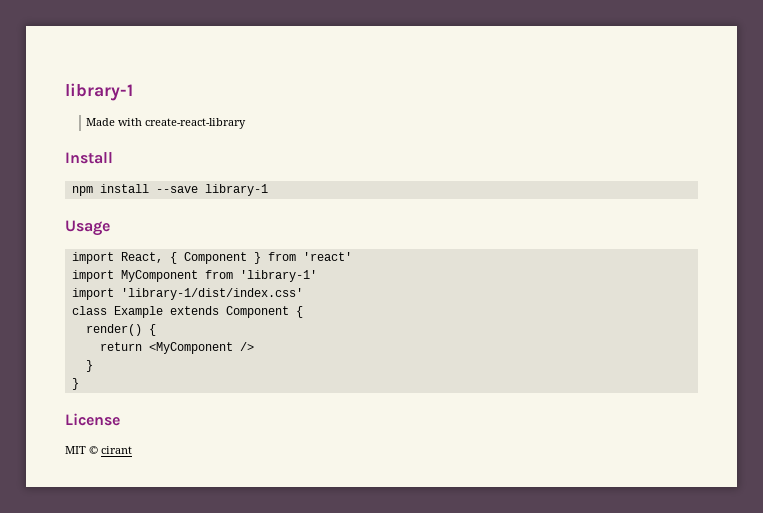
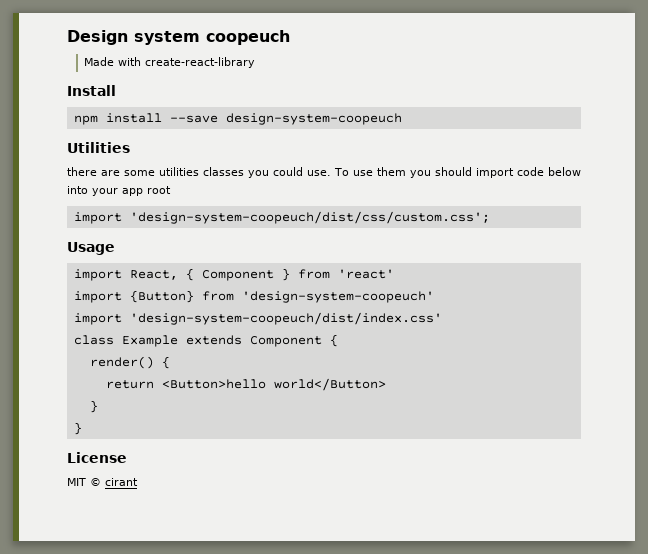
[65,83,133,101] library-1 -> [67,30,290,45] Design system coopeuch
[204,184,268,196] library-1 -> [225,113,402,125] [67,142,130,153] [67,167,581,178] [67,186,171,196] [73,211,490,224] design-system-coopeuch // Utilities // there are some utilities classes you could use. To use them you should import code below into your app root // import 'design-system-coopeuch/dist/css/custom.css';
[120,270,317,282] [71,288,303,300] MyComponent from 'library-1' // import 'library-1/dist/index.css' -> [129,290,434,303] [73,312,442,325] {Button} from 'design-system-coopeuch' // import 'design-system-coopeuch/dist/index.css'
[148,342,254,354] <MyComponent /> -> [161,378,386,391] <Button>hello world</Button>

